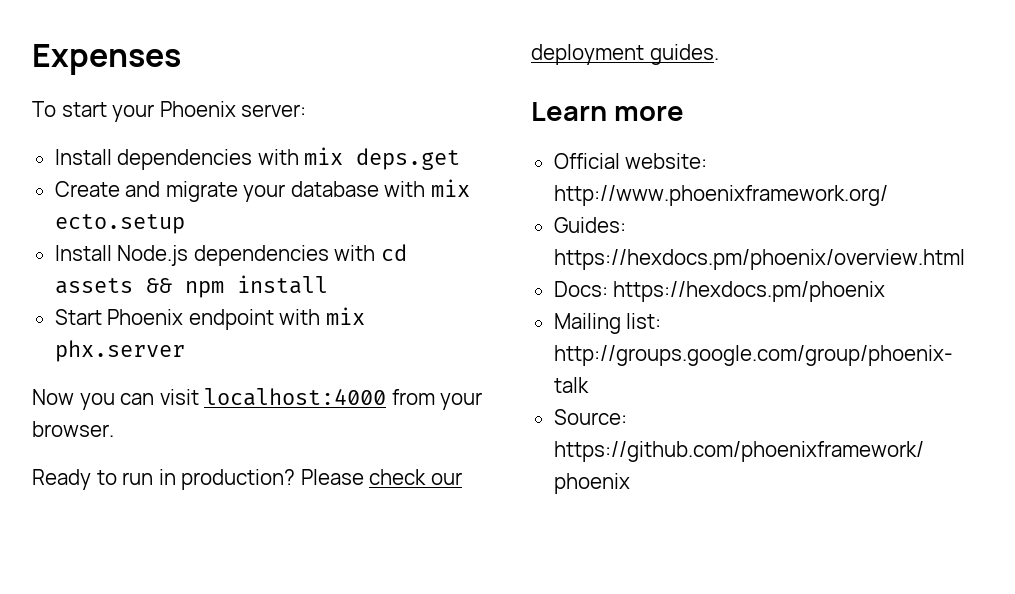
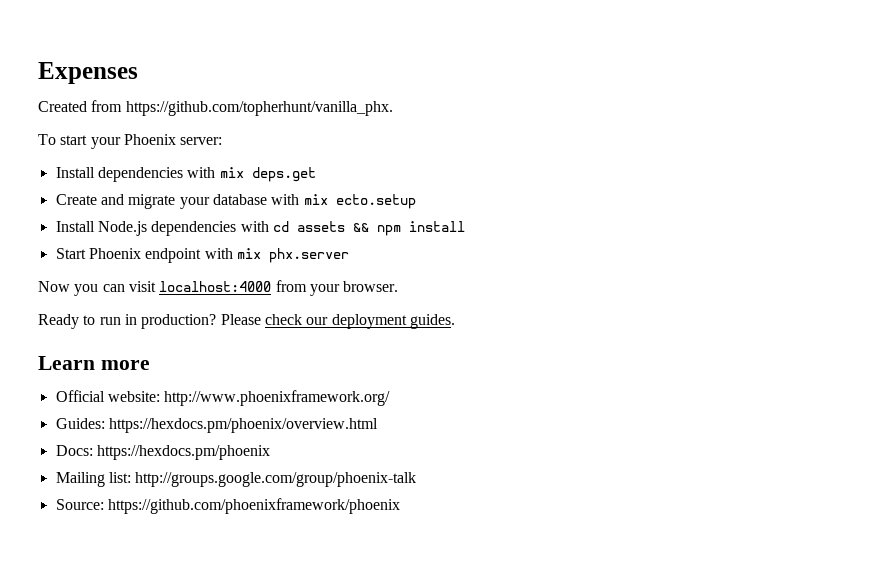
(181, 59) none -> [38,100,393,116] // Created from https://github.com/topherhunt/vanilla_phx.

